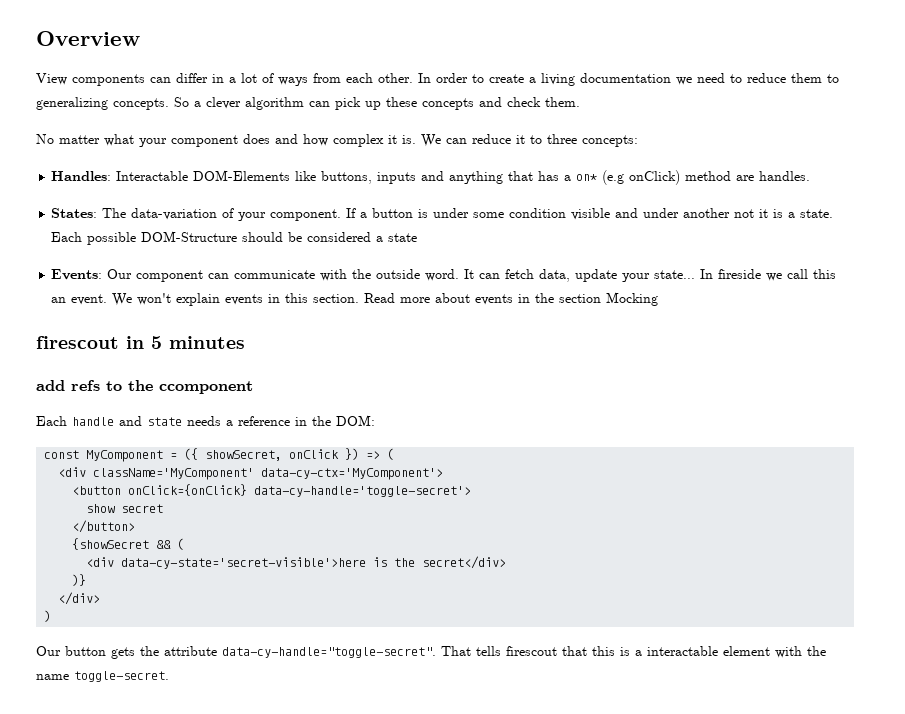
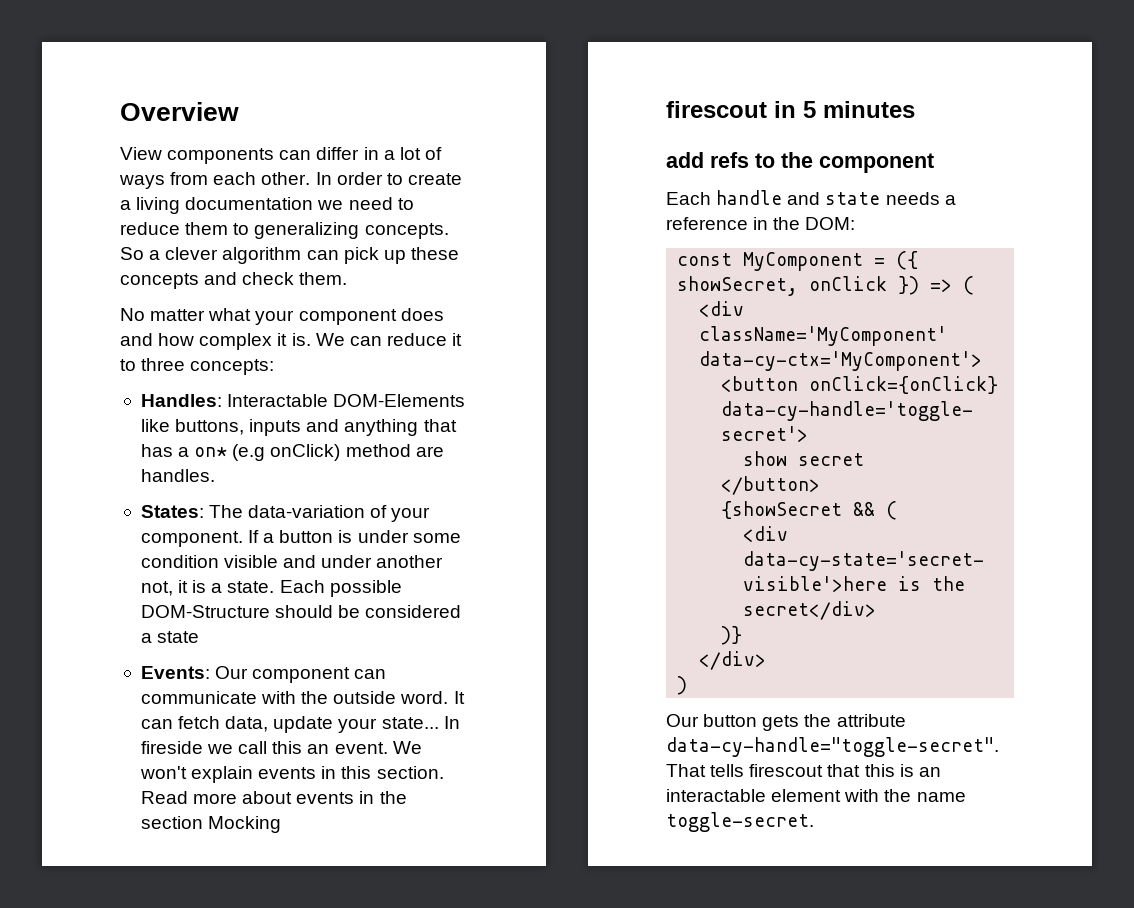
[734,209,755,218] not -> [140,581,173,596] not,
[159,381,253,394] ccomponent -> [819,153,934,173] component
[635,650,642,656] a -> [918,767,941,777] an

